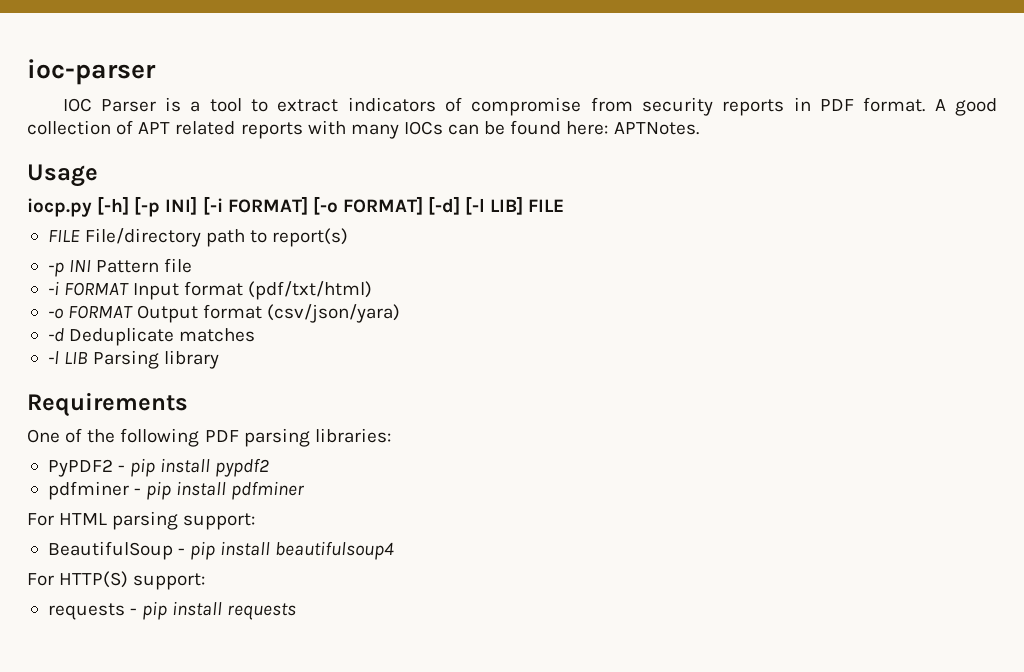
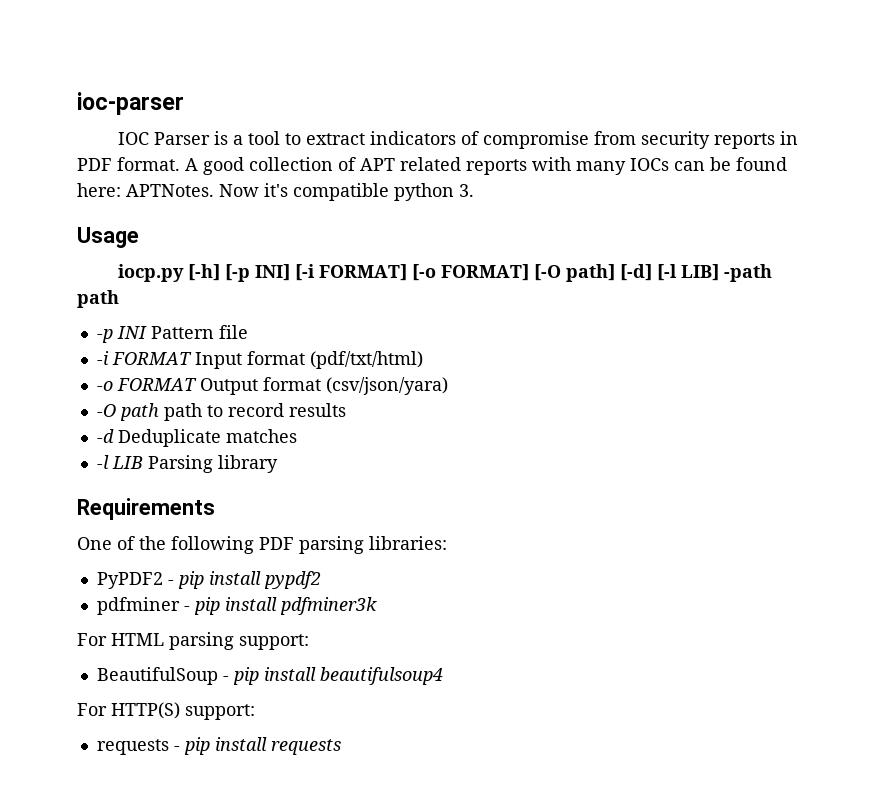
(699, 128) none -> [219,183,474,201] Now it's compatible python 3.
(423, 205) none -> [534,264,616,282] [-O path]
[528,199,565,212] [47,228,349,247] FILE // FILE File/directory path to report(s) -> [724,264,773,282] [77,290,119,308] -path path
(401, 313) none -> [96,403,346,421] // -O path path to record results
[231,481,306,500] pdfminer -> [279,597,377,615] pdfminer3k

